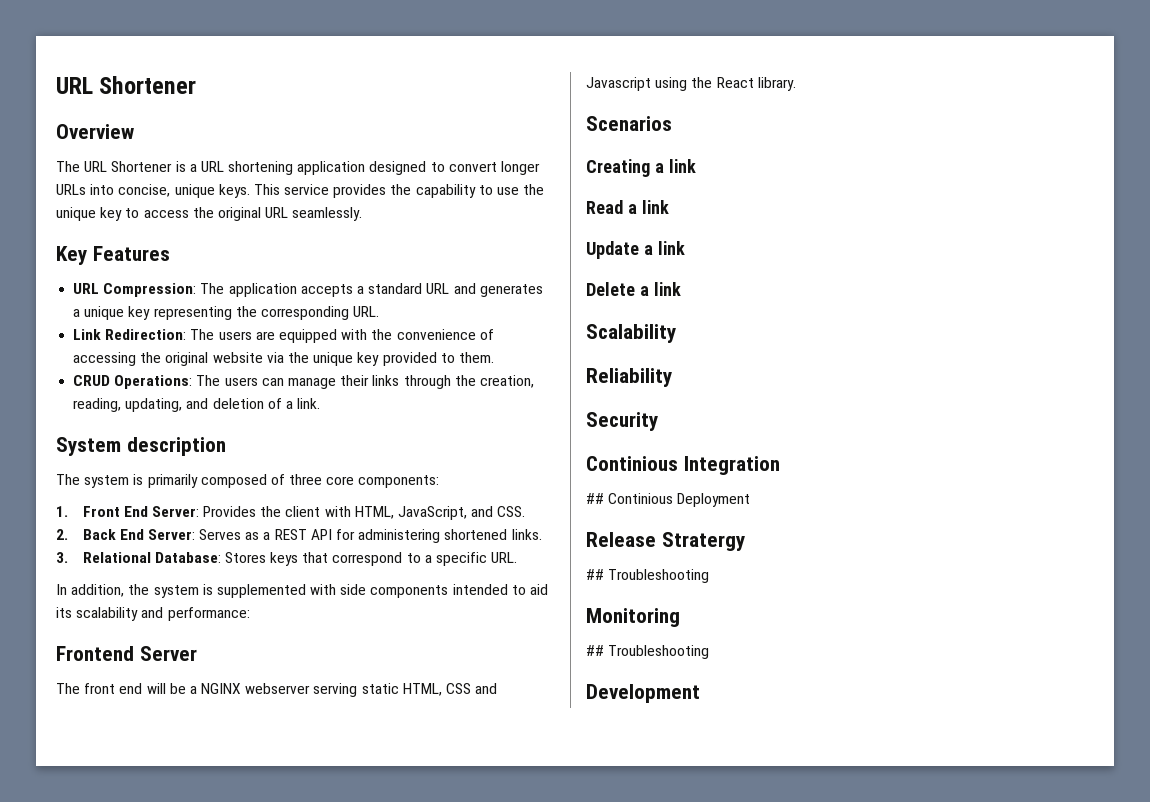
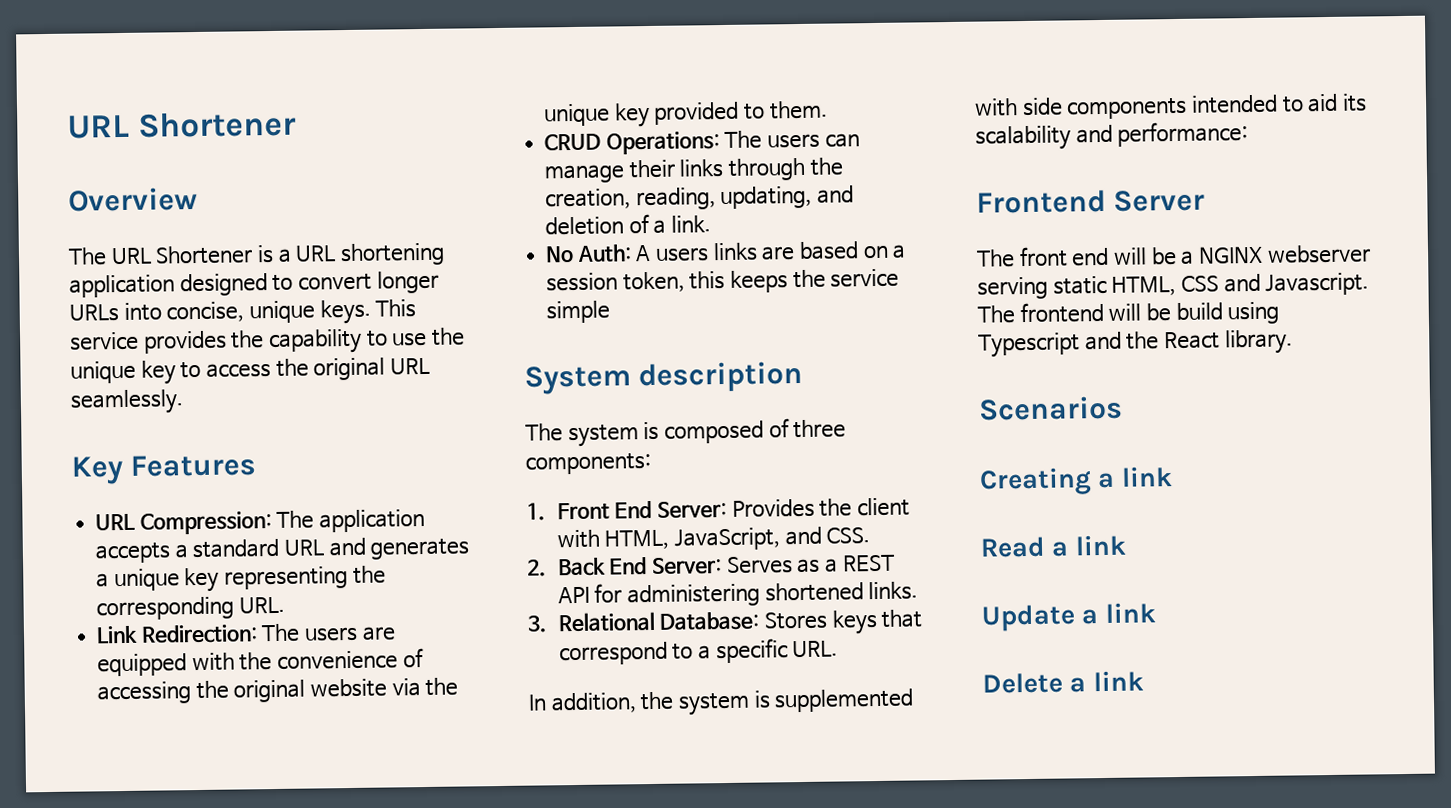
(321, 403) none -> [545,241,907,263] [546,268,900,293] [546,300,611,324] // No Auth: A users links are based on a session token, this keeps the service simple
[147,474,198,488] primarily -> (660, 431) none
[326,476,355,485] core -> (847, 429) none
[586,77,688,91] Javascript using -> [1265,272,1370,296] [977,301,1280,325] [978,331,1122,358] Javascript. The frontend will be build using Typescript and
[586,324,676,343] [586,368,672,387] [586,412,658,431] [586,456,780,475] [586,493,751,507] [586,532,745,551] [586,569,710,583] [586,608,680,627] [586,645,710,659] [586,684,700,703] // Scalability // Reliability // Security // Continious Integration // ## Continious Deployment // Release Stratergy // ## Troubleshooting // Monitoring // ## Troubleshooting // Development -> (1144, 681) none

